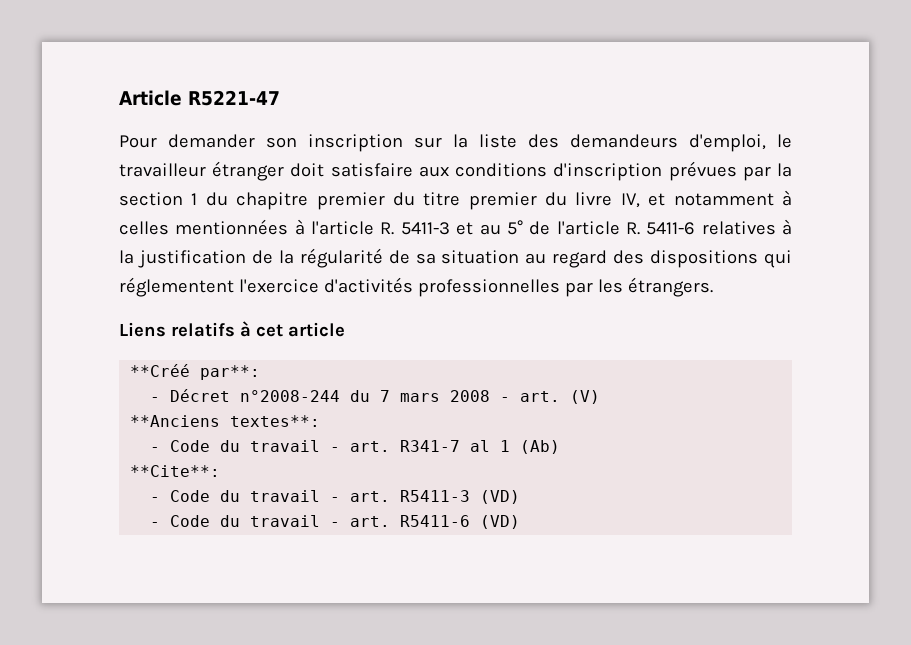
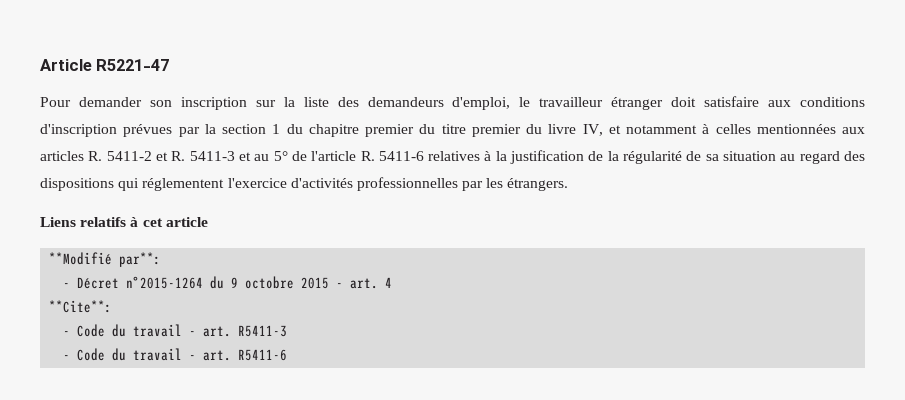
[294,219,375,235] à l'article -> [842,127,865,134] [40,151,168,161] aux articles R. 5411-2 et
[130,364,191,377] **Créé -> [49,252,113,265] **Modifié
[240,390,601,404] [130,415,321,427] [150,440,561,454] n°2008-244 du 7 mars 2008 - art. (V) // **Anciens textes**: // - Code du travail - art. R341-7 al 1 (Ab) -> [126,276,393,289] n°2015-1264 du 9 octobre 2015 - art. 4
[480,490,521,504] (VD) -> (288, 331) none
[480,515,521,529] (VD) -> (288, 355) none

